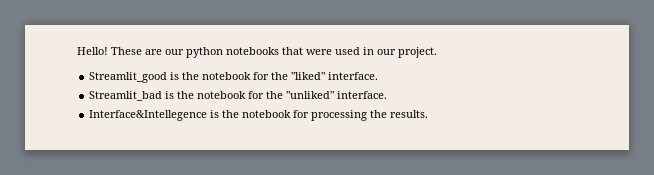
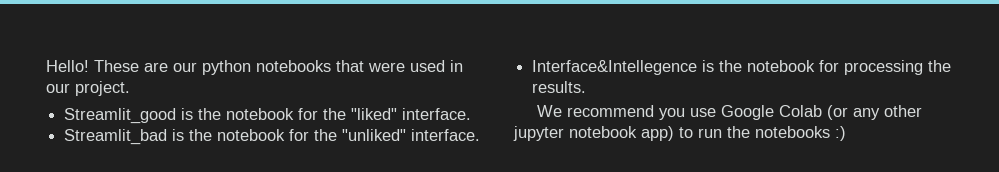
(429, 114) none -> [536,105,922,120] [513,126,846,141] // We recommend you use Google Colab (or any other jupyter notebook app) to run the notebooks :)

